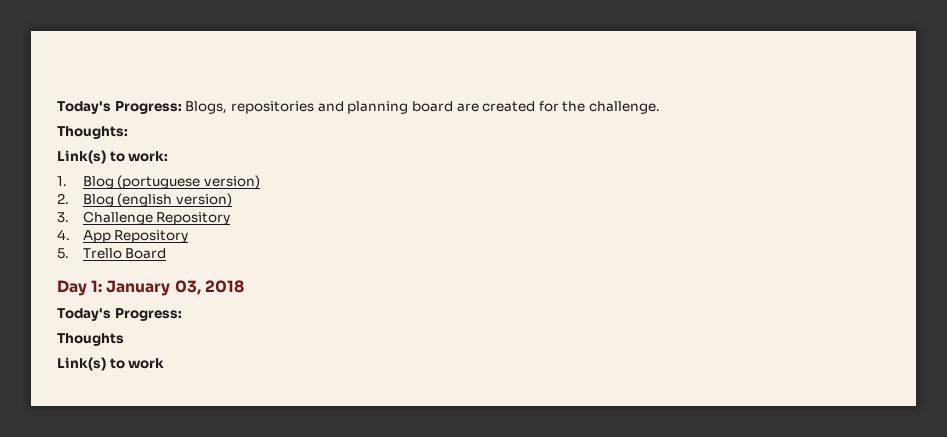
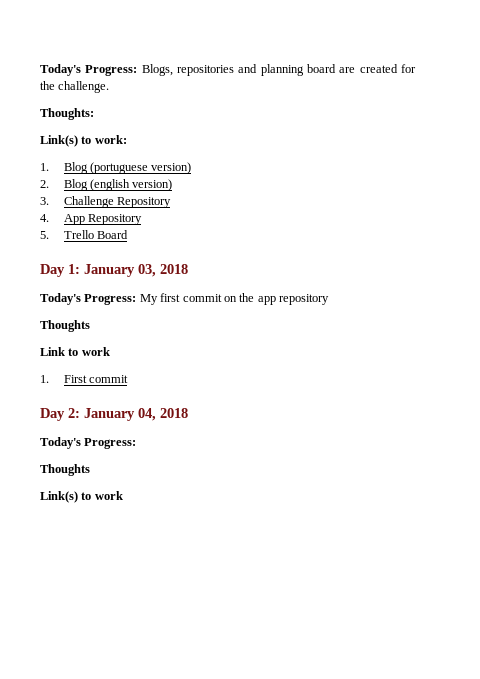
(244, 286) none -> [40,293,329,305] [40,320,90,332] [40,347,110,356] [40,375,129,383] [40,408,188,421] // Today's Progress: My first commit on the app repository // Thoughts // Link to work // 1. First commit // Day 2: January 04, 2018

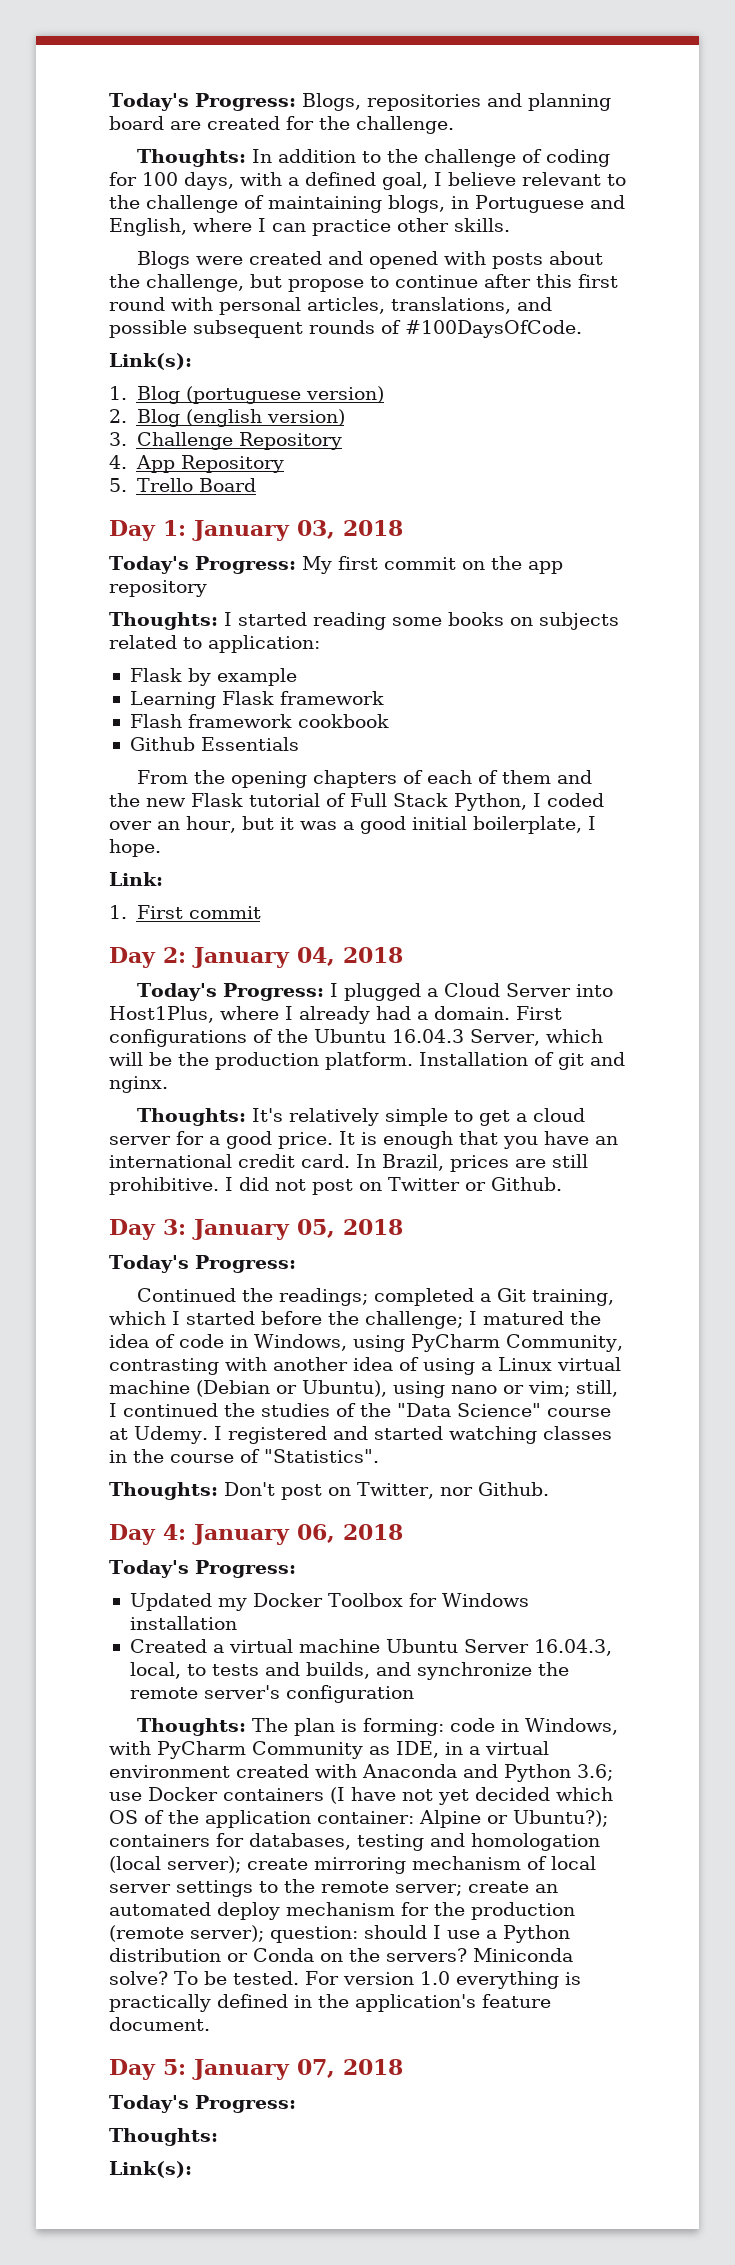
[40,135,127,147] // Link(s) to work: -> [252,149,611,167] [109,172,626,190] [109,195,625,213] [109,218,510,236] [137,251,604,269] [109,274,618,292] [109,297,552,315] [109,320,582,338] [109,353,192,370] In addition to the challenge of coding for 100 days, with a defined goal, I believe relevant to the challenge of maintaining blogs, in Portuguese and English, where I can practice other skills. // Blogs were created and opened with posts about the challenge, but propose to continue after this first round with personal articles, translations, and possible subsequent rounds of #100DaysOfCode. // Link(s):
[40,320,90,332] [40,347,110,356] Thoughts // Link to work -> [109,612,619,630] [109,635,320,653] [129,668,297,686] [129,691,384,709] [129,714,389,728] [129,737,299,751] [137,770,593,788] [109,793,604,811] [109,816,596,834] [109,839,161,857] [109,872,163,886] Thoughts: I started reading some books on subjects related to application: // Flask by example // Learning Flask framework // Flash framework cookbook // Github Essentials // From the opening chapters of each of them and the new Flask tutorial of Full Stack Python, I coded over an hour, but it was a good initial boilerplate, I hope. // Link:
[40,464,90,476] [40,491,123,503] // Thoughts // Link(s) to work -> [330,983,614,1001] [109,1006,562,1024] [109,1029,603,1047] [109,1052,625,1070] [109,1076,168,1093] [137,1108,586,1126] [109,1131,618,1149] [109,1154,588,1172] [109,1177,562,1195] [109,1219,403,1240] [109,1255,296,1273] [137,1288,615,1306] [109,1311,601,1329] [109,1334,623,1352] [109,1357,621,1375] [109,1380,618,1398] [109,1403,611,1417] [109,1426,612,1444] [109,1449,379,1463] [109,1482,549,1500] [109,1524,403,1545] [109,1560,296,1578] [129,1593,529,1611] [129,1616,237,1630] [129,1639,612,1656] [129,1662,569,1680] [129,1685,414,1703] [137,1718,619,1736] [109,1741,549,1759] [109,1764,613,1782] [109,1787,613,1805] [109,1810,608,1828] [109,1833,600,1851] [109,1856,596,1874] [109,1879,558,1897] [109,1902,575,1920] [109,1925,570,1943] [109,1948,573,1962] [109,1971,581,1989] [109,1994,551,2012] [109,2017,210,2031] [109,2059,403,2080] [109,2095,296,2113] [109,2128,218,2146] [109,2161,192,2178] I plugged a Cloud Server into Host1Plus, where I already had a domain. First configurations of the Ubuntu 16.04.3 Server, which will be the production platform. Installation of git and nginx. // Thoughts: It's relatively simple to get a cloud server for a good price. It is enough that you have an international credit card. In Brazil, prices are still prohibitive. I did not post on Twitter or Github. // Day 3: January 05, 2018 // Today's Progress: // Continued the readings; completed a Git training, which I started before the challenge; I matured the idea of code in Windows, using PyCharm Community, contrasting with another idea of using a Linux virtual machine (Debian or Ubuntu), using nano or vim; still, I continued the studies of the "Data Science" course at Udemy. I registered and started watching classes in the course of "Statistics". // Thoughts: Don't post on Twitter, nor Github. // Day 4: January 06, 2018 // Today's Progress: // Updated my Docker Toolbox for Windows installation // Created a virtual machine Ubuntu Server 16.04.3, local, to tests and builds, and synchronize the remote server's configuration // Thoughts: The plan is forming: code in Windows, with PyCharm Community as IDE, in a virtual environment created with Anaconda and Python 3.6; use Docker containers (I have not yet decided which OS of the application container: Alpine or Ubuntu?); containers for databases, testing and homologation (local server); create mirroring mechanism of local server settings to the remote server; create an automated deploy mechanism for the production (remote server); question: should I use a Python distribution or Conda on the servers? Miniconda solve? To be tested. For version 1.0 everything is practically defined in the application's feature document. // Day 5: January 07, 2018 // Today's Progress: // Thoughts: // Link(s):

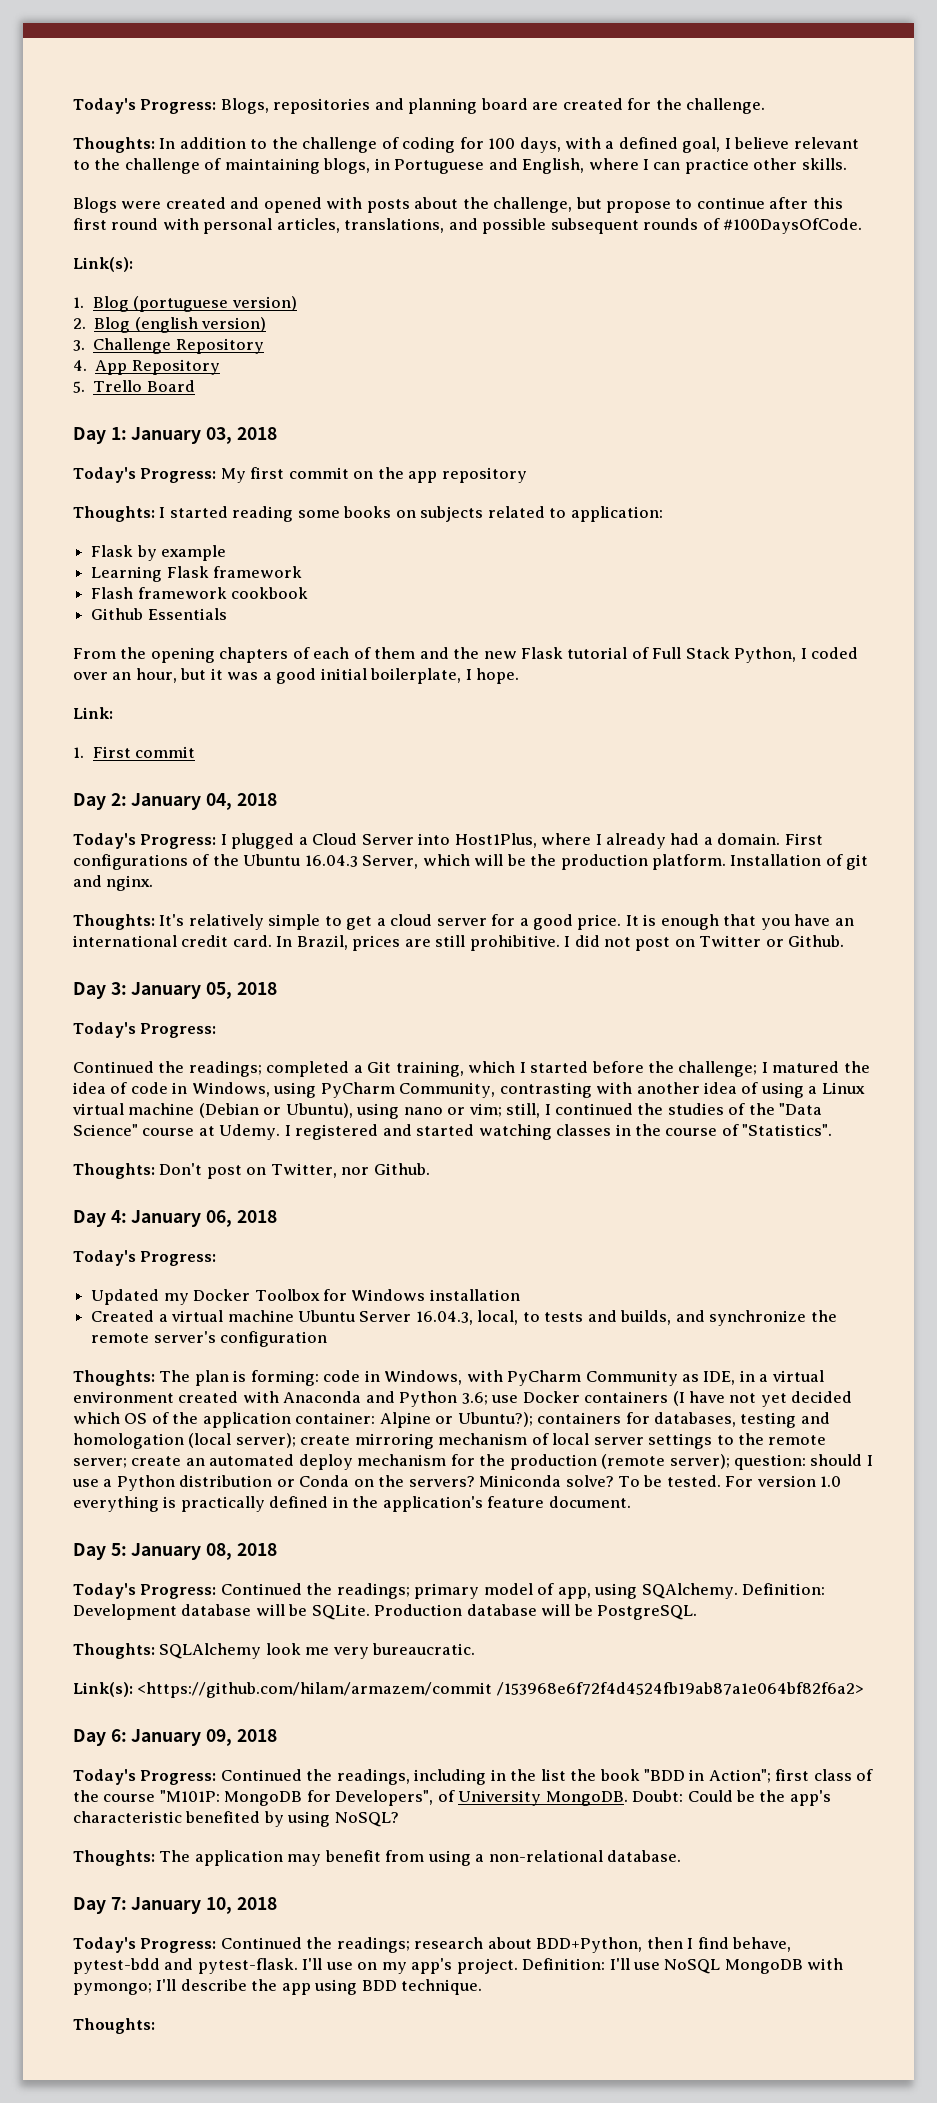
[297,2059,403,2078] [109,2095,296,2113] [109,2128,218,2146] [109,2161,192,2178] 07, 2018 // Today's Progress: // Thoughts: // Link(s): -> [206,1543,277,1560] [73,1583,825,1599] [73,1604,698,1620] [73,1643,476,1659] [73,1682,864,1698] [73,1729,277,1746] [73,1769,874,1785] [73,1790,831,1806] [73,1811,399,1827] [73,1850,682,1866] [73,1897,277,1914] [73,1937,791,1953] [73,1958,844,1974] [73,1979,483,1995] [73,2018,155,2034] 08, 2018 // Today's Progress: Continued the readings; primary model of app, using SQAlchemy. Definition: Development database will be SQLite. Production database will be PostgreSQL. // Thoughts: SQLAlchemy look me very bureaucratic. // Link(s): <https://github.com/hilam/armazem/commit /153968e6f72f4d4524fb19ab87a1e064bf82f6a2> // Day 6: January 09, 2018 // Today's Progress: Continued the readings, including in the list the book "BDD in Action"; first class of the course "M101P: MongoDB for Developers", of University MongoDB. Doubt: Could be the app's characteristic benefited by using NoSQL? // Thoughts: The application may benefit from using a non-relational database. // Day 7: January 10, 2018 // Today's Progress: Continued the readings; research about BDD+Python, then I find behave, pytest-bdd and pytest-flask. I'll use on my app's project. Definition: I'll use NoSQL MongoDB with pymongo; I'll describe the app using BDD technique. // Thoughts:

